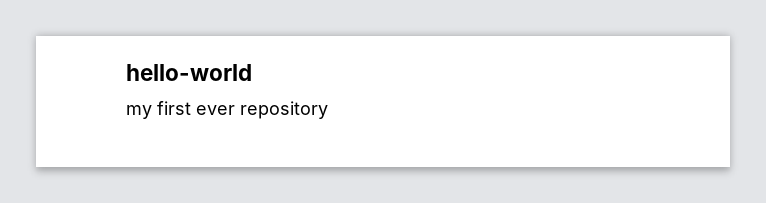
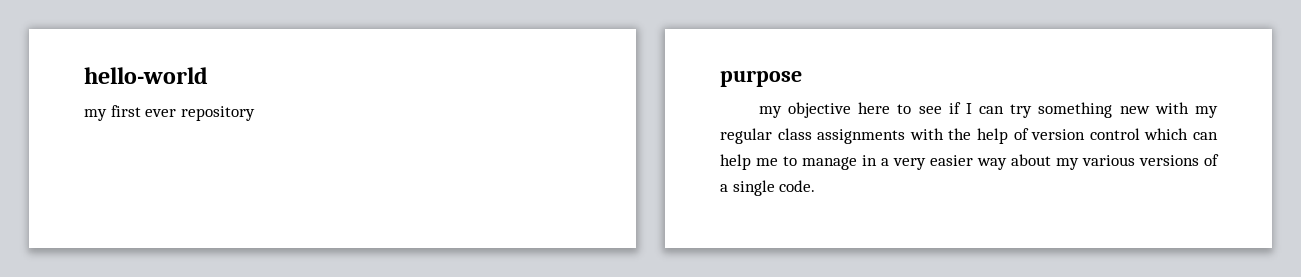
(328, 110) none -> [720,70,802,87] [758,102,1218,118] [720,128,1218,144] [720,154,1219,170] [720,180,816,196] // purpose // my objective here to see if I can try something new with my regular class assignments with the help of version control which can help me to manage in a very easier way about my various versions of a single code.

